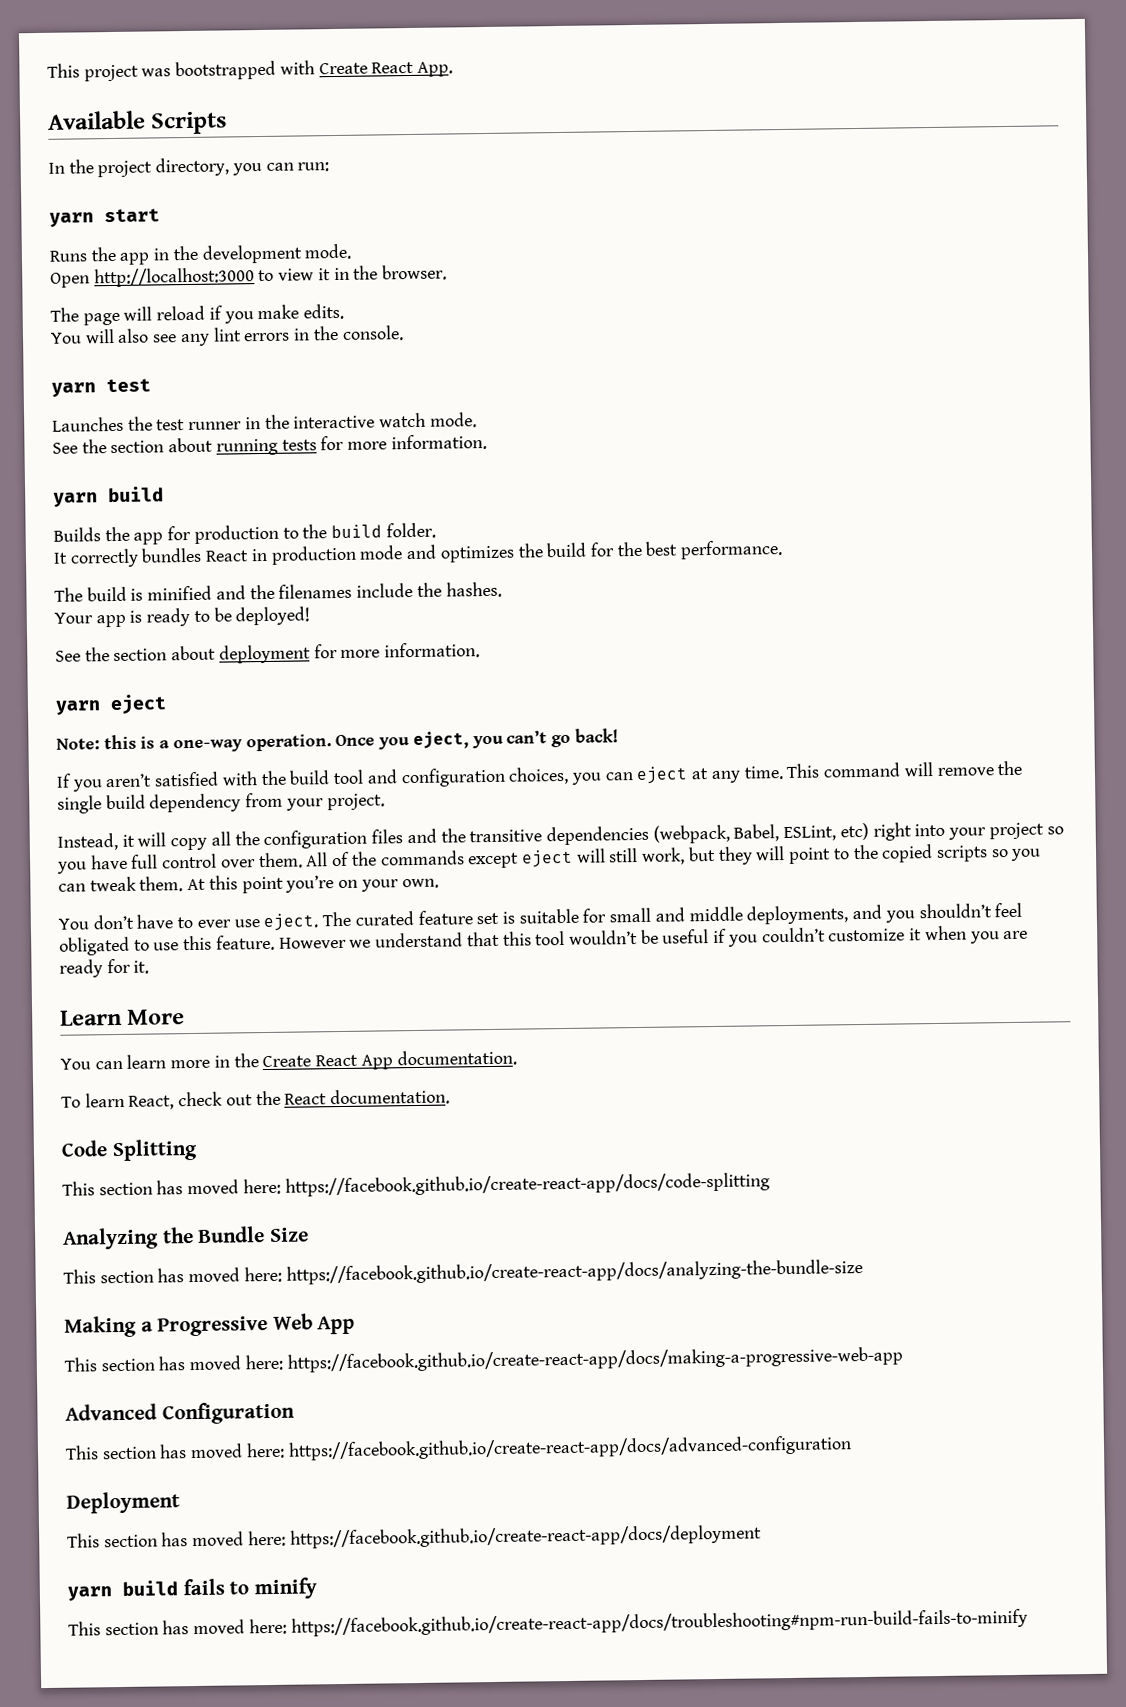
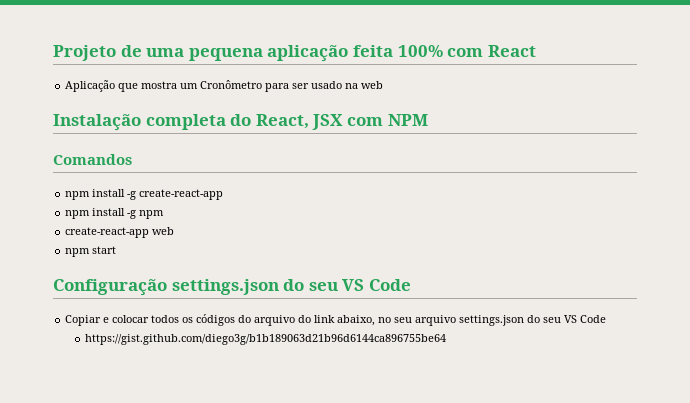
[47,60,454,82] [47,110,228,135] [48,157,330,178] [49,208,160,227] [49,243,352,265] [50,264,448,288] [50,303,345,326] [50,325,404,347] [51,378,151,397] [52,412,477,432] [52,433,487,456] [53,486,164,507] [53,522,436,545] [53,540,784,568] [54,581,502,602] [54,606,311,628] [55,642,481,664] [55,694,167,715] [56,728,619,753] [56,760,1023,792] [57,792,385,814] [57,822,1064,851] [57,844,1042,874] [58,875,439,894] [58,902,1023,932] [59,925,1029,956] [59,958,150,978] [60,1009,186,1026] [60,1049,517,1070] [61,1088,451,1110] [61,1138,198,1162] [62,1172,770,1197] [62,1226,309,1250] [63,1259,863,1285] [64,1313,356,1338] [64,1346,903,1373] [65,1401,295,1425] [65,1435,852,1461] [66,1491,180,1514] [67,1524,762,1549] [67,1577,317,1601] [68,1608,1028,1637] This project was bootstrapped with Create React App. // Available Scripts // In the project directory, you can run: // yarn start // Runs the app in the development mode. // Open http://localhost:3000 to view it in the browser. // The page will reload if you make edits. // You will also see any lint errors in the console. // yarn test // Launches the test runner in the interactive watch mode. // See the section about running tests for more information. // yarn build // Builds the app for production to the build folder. // It correctly bundles React in production mode and optimizes the build for the best performance. // The build is minified and the filenames include the hashes. // Your app is ready to be deployed! // See the section about deployment for more information. // yarn eject // Note: this is a one-way operation. Once you eject, you can’t go back! // If you aren’t satisfied with the build tool and configuration choices, you can eject at any time. This command will remove the single build dependency from your project. // Instead, it will copy all the configuration files and the transitive dependencies (webpack, Babel, ESLint, etc) right into your project so you have full control over them. All of the commands except eject will still work, but they will point to the copied scripts so you can tweak them. At this point you’re on your own. // You don’t have to ever use eject. The curated feature set is suitable for small and middle deployments, and you shouldn’t feel obligated to use this feature. However we understand that this tool wouldn’t be useful if you couldn’t customize it when you are ready for it. // Learn More // You can learn more in the Create React App documentation. // To learn React, check out the React documentation. // Code Splitting // This section has moved here: https://facebook.github.io/create-react-app/docs/code-splitting // Analyzing the Bundle Size // This section has moved here: https://facebook.github.io/create-react-app/docs/analyzing-the-bundle-size // Making a Progressive Web App // This section has moved here: https://facebook.github.io/create-react-app/docs/making-a-progressive-web-app // Advanced Configuration // This section has moved here: https://facebook.github.io/create-react-app/docs/advanced-configuration // Deployment // This section has moved here: https://facebook.github.io/create-react-app/docs/deployment // yarn build fails to minify // This section has moved here: https://facebook.github.io/create-react-app/docs/troubleshooting#npm-run-build-fails-to-minify -> [53,45,536,62] [65,80,384,92] [53,114,428,131] [53,154,132,165] [65,189,224,200] [65,208,165,219] [65,227,175,238] [65,246,117,257] [53,279,411,296] [65,314,607,326] [85,334,447,345] Projeto de uma pequena aplicação feita 100% com React // Aplicação que mostra um Cronômetro para ser usado na web // Instalação completa do React, JSX com NPM // Comandos // npm install -g create-react-app // npm install -g npm // create-react-app web // npm start // Configuração settings.json do seu VS Code // Copiar e colocar todos os códigos do arquivo do link abaixo, no seu arquivo settings.json do seu VS Code // https://gist.github.com/diego3g/b1b189063d21b96d6144ca896755be64

